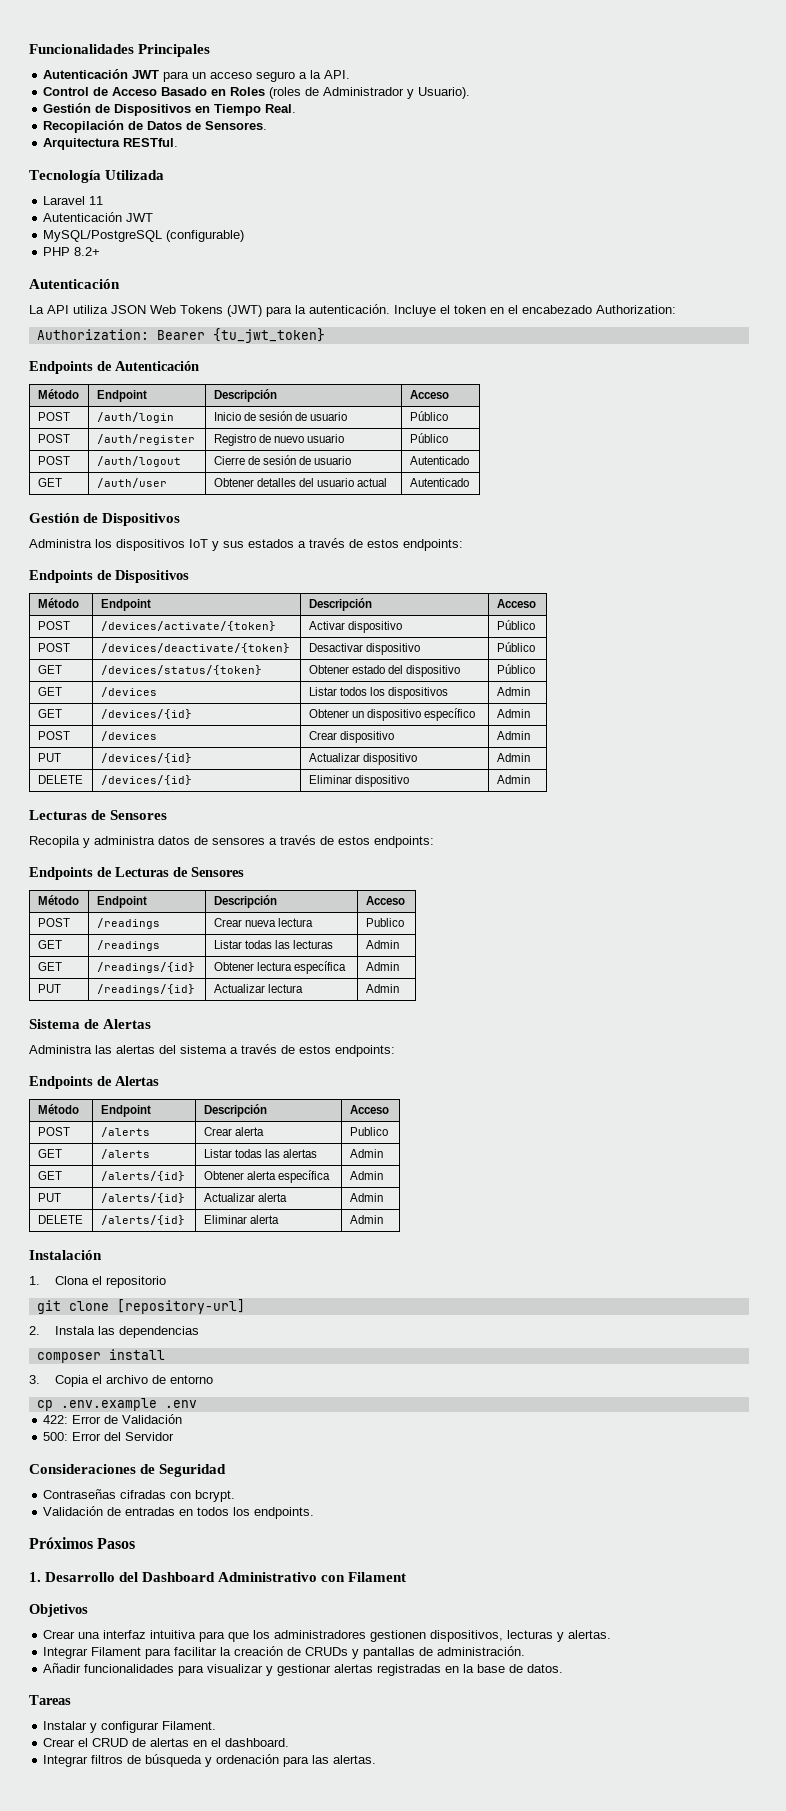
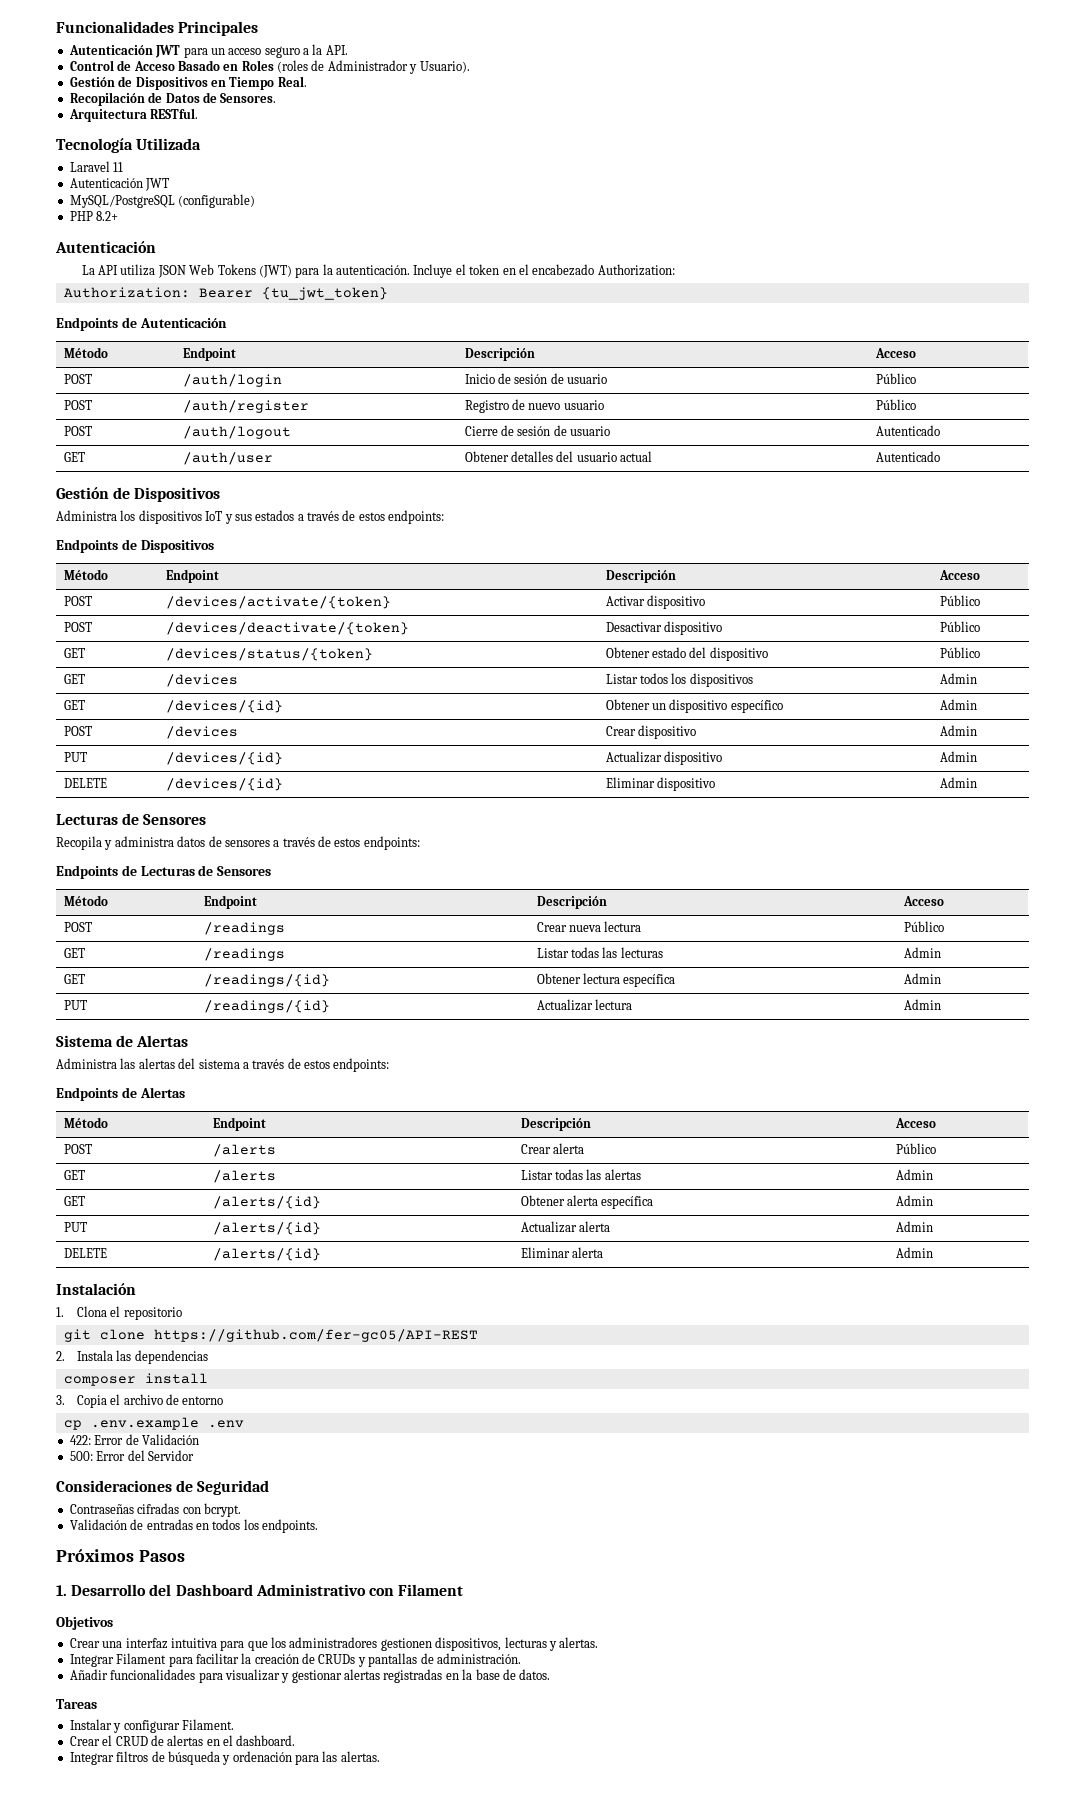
[365,918,404,927] Publico -> [903,921,944,932] Público
[349,1127,388,1136] Publico -> [895,1143,936,1154] Público
[116,1299,245,1314] [repository-url] -> [153,1329,478,1342] https://github.com/fer-gc05/API-REST

